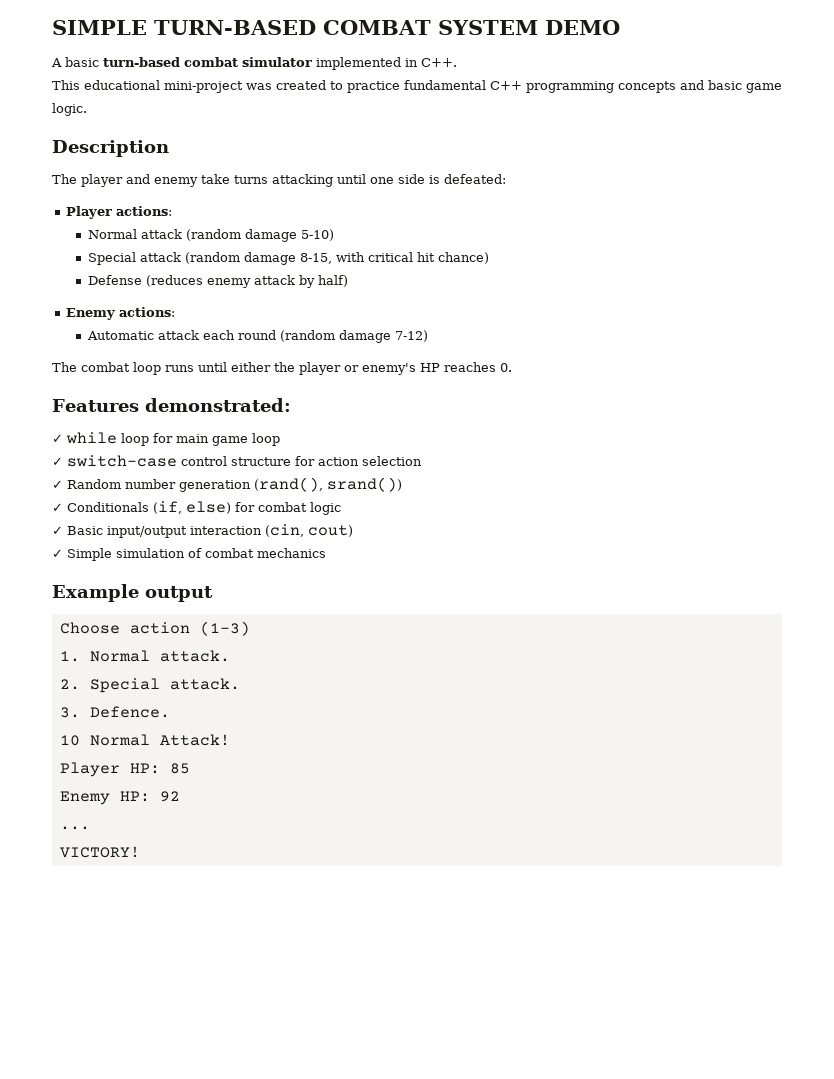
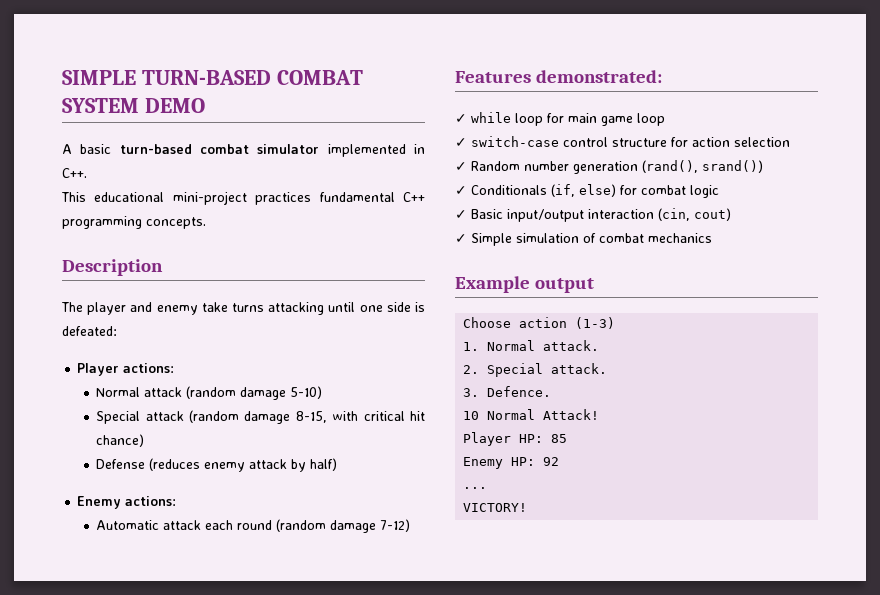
[246,80,782,93] [52,103,87,116] was created to practice fundamental C++ programming concepts and basic game logic. -> [255,192,425,205] [62,216,206,229] practices fundamental C++ programming concepts.
[52,362,512,375] // The combat loop runs until either the player or enemy's HP reaches 0. -> (411, 525) none

